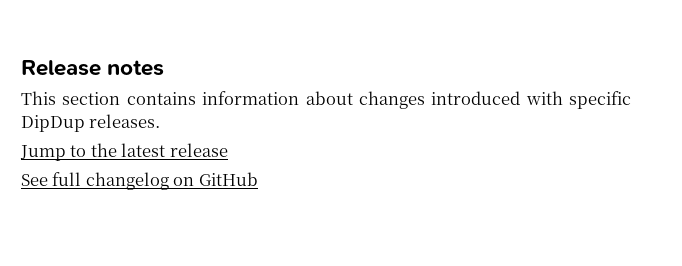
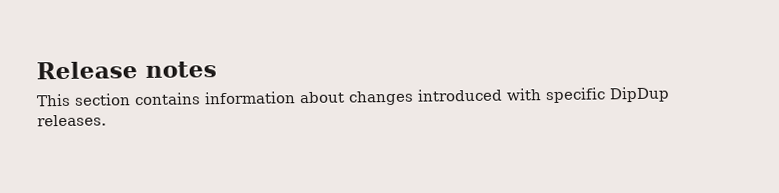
[20,143,228,161] [21,172,258,190] // Jump to the latest release // See full changelog on GitHub -> (107, 120) none

